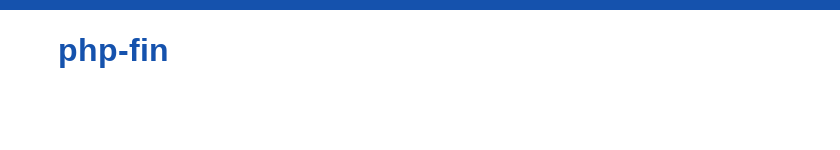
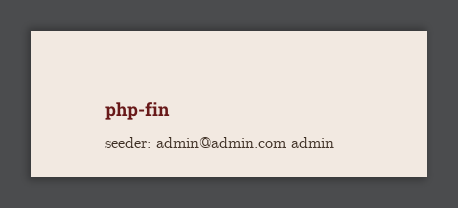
(169, 53) none -> [105,137,334,148] // seeder: admin@admin.com admin

